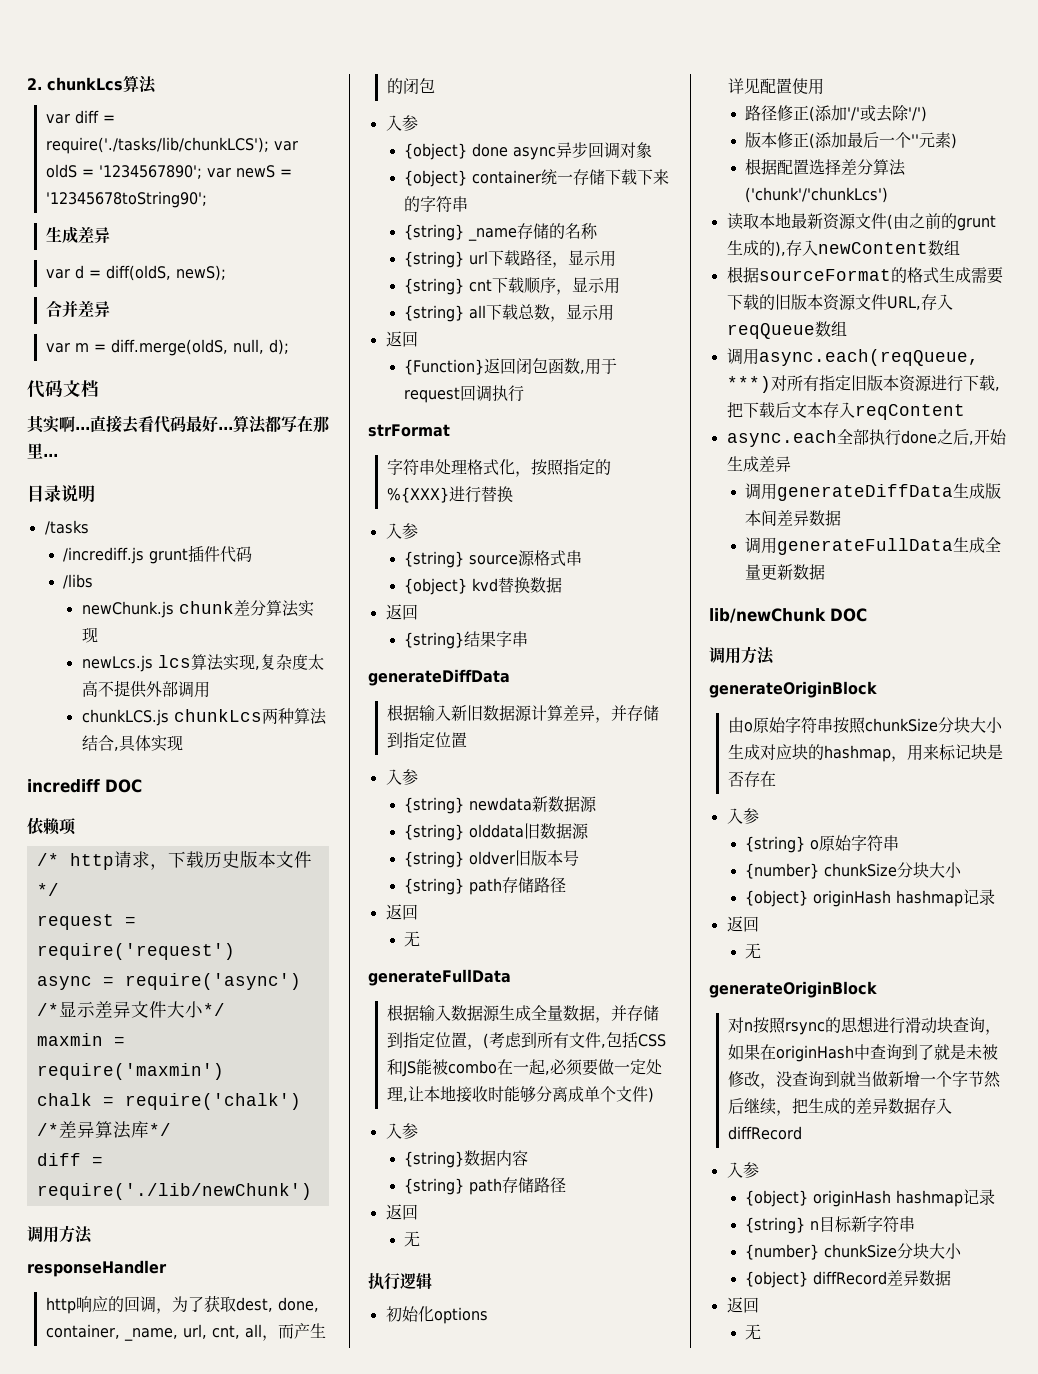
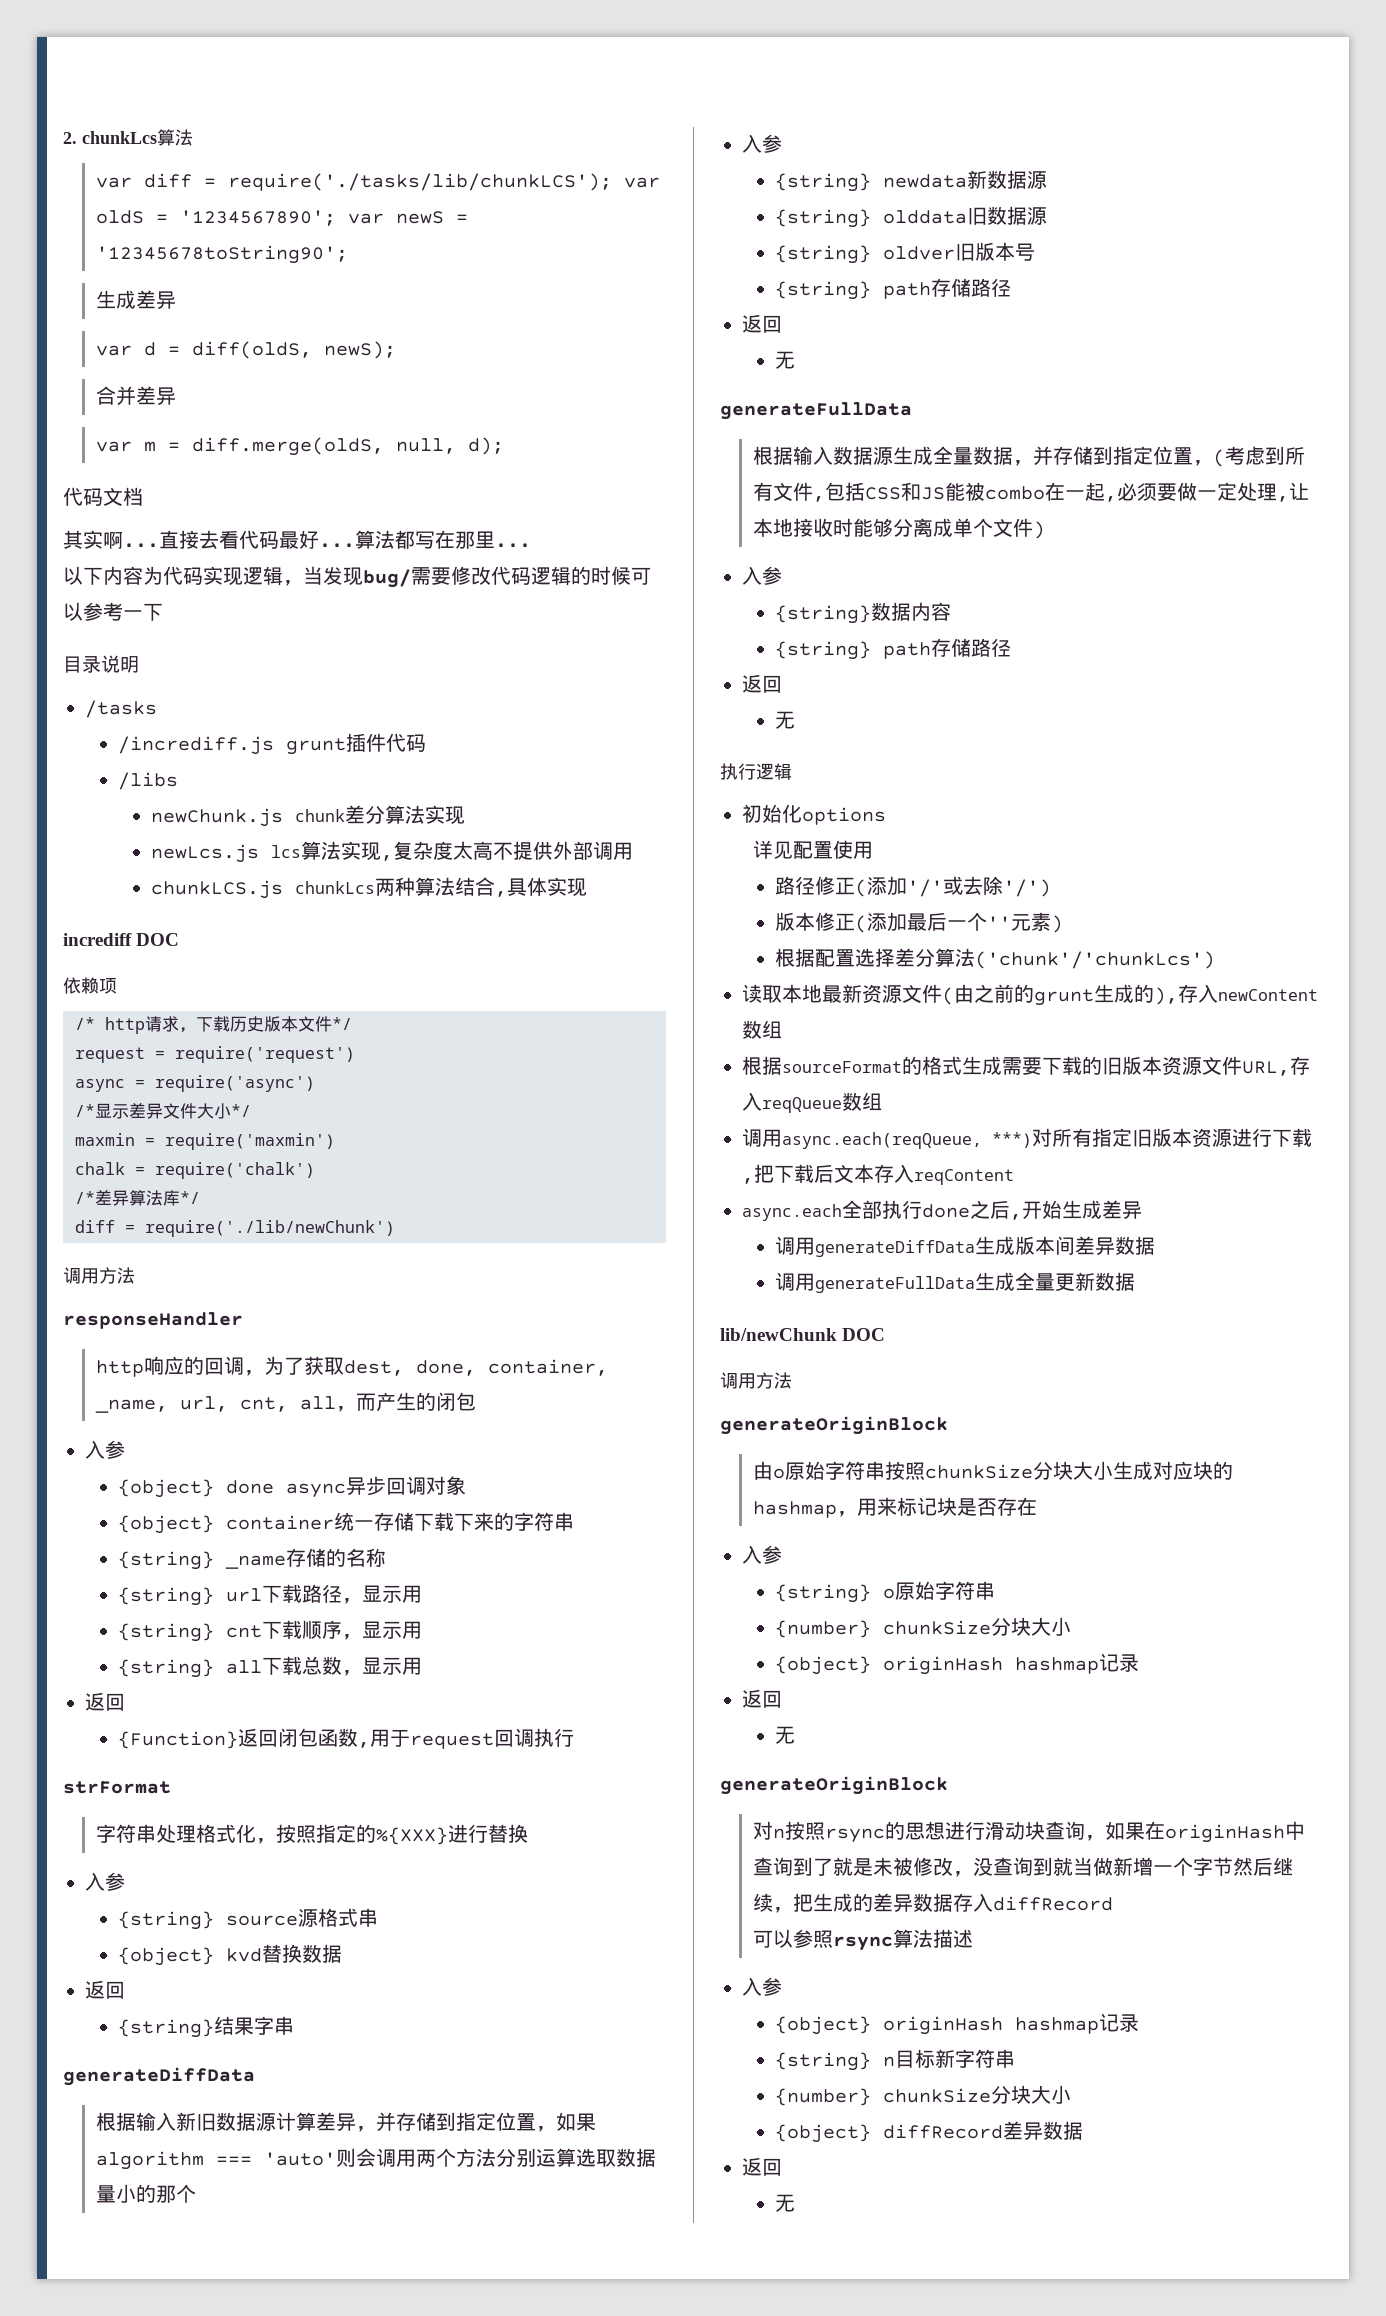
(58, 455) none -> [63,566,651,588] [63,602,163,621] // 以下内容为代码实现逻辑，当发现bug/需要修改代码逻辑的时候可以参考一下
(467, 740) none -> [535,2112,596,2132] [95,2148,656,2170] [95,2184,196,2203] ，如果algorithm === 'auto'则会调用两个方法分别运算选取数据量小的那个
(802, 1133) none -> [752,1929,973,1951] // 可以参照rsync算法描述

